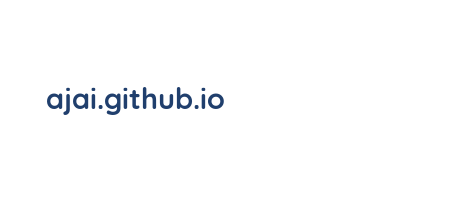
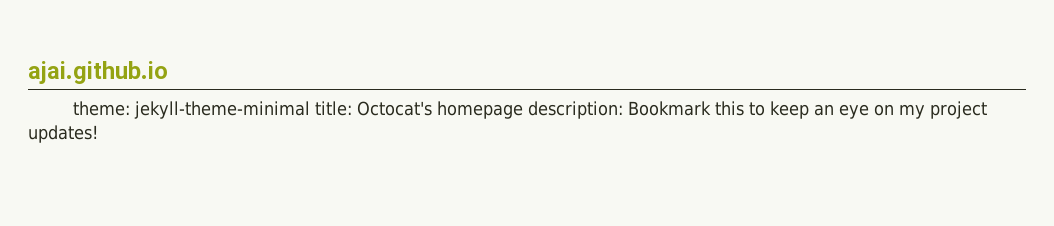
(225, 101) none -> [73,101,988,119] [28,125,98,143] // theme: jekyll-theme-minimal title: Octocat's homepage description: Bookmark this to keep an eye on my project updates!

